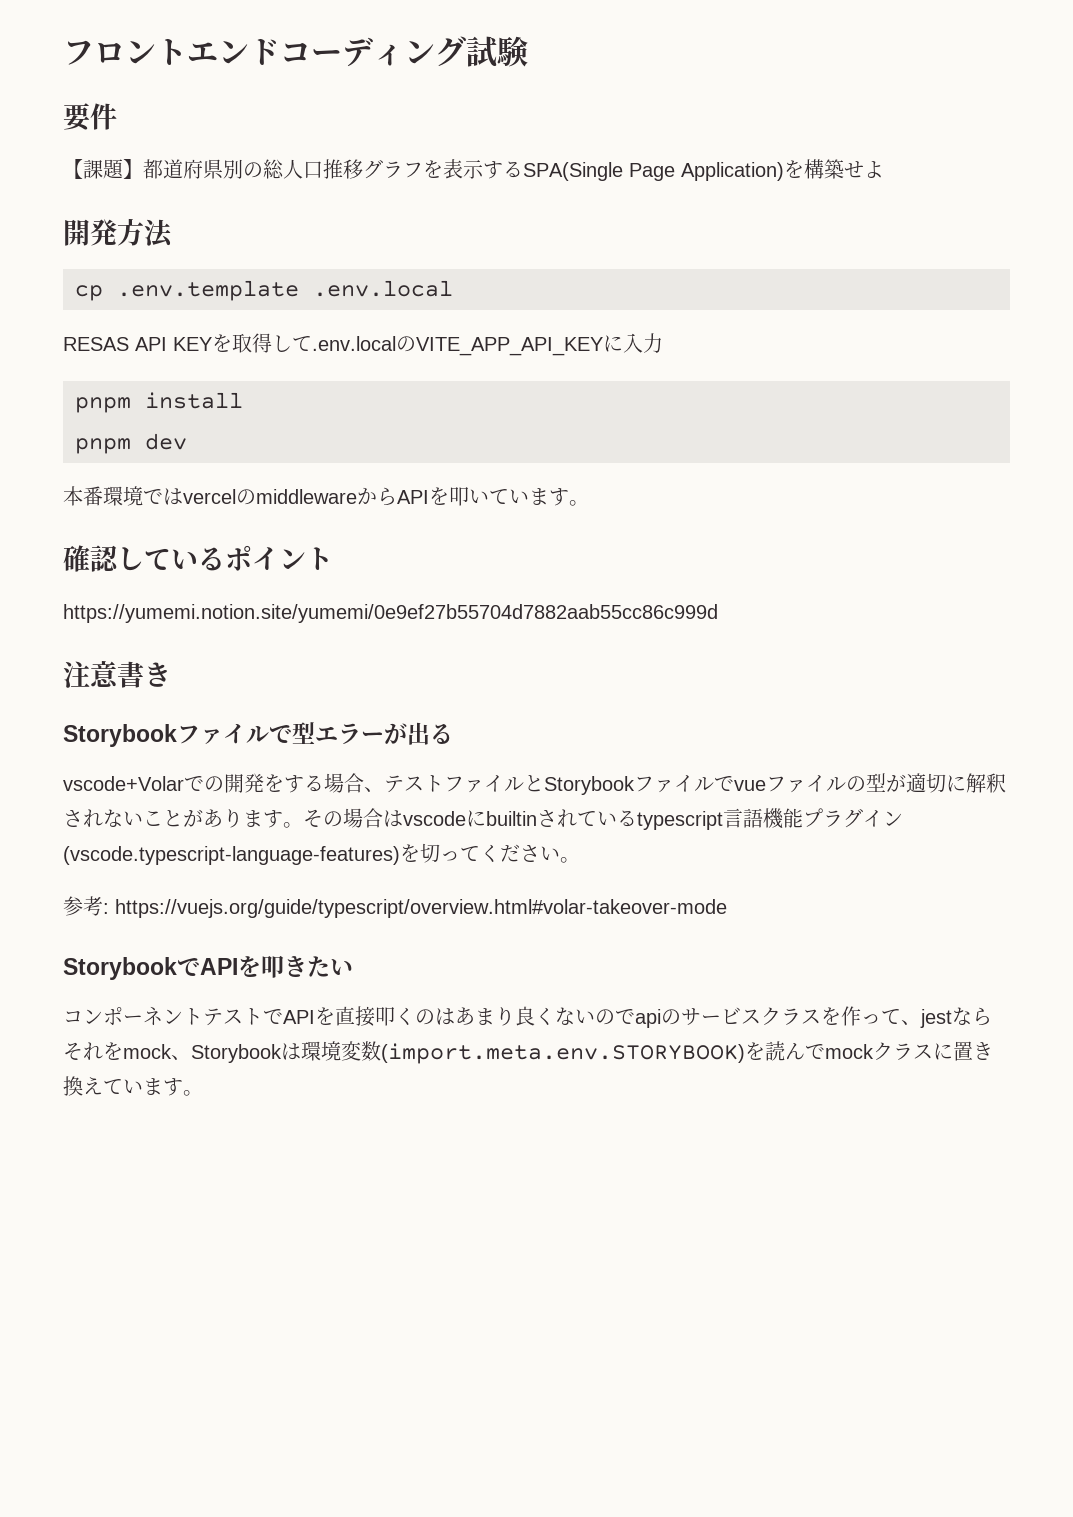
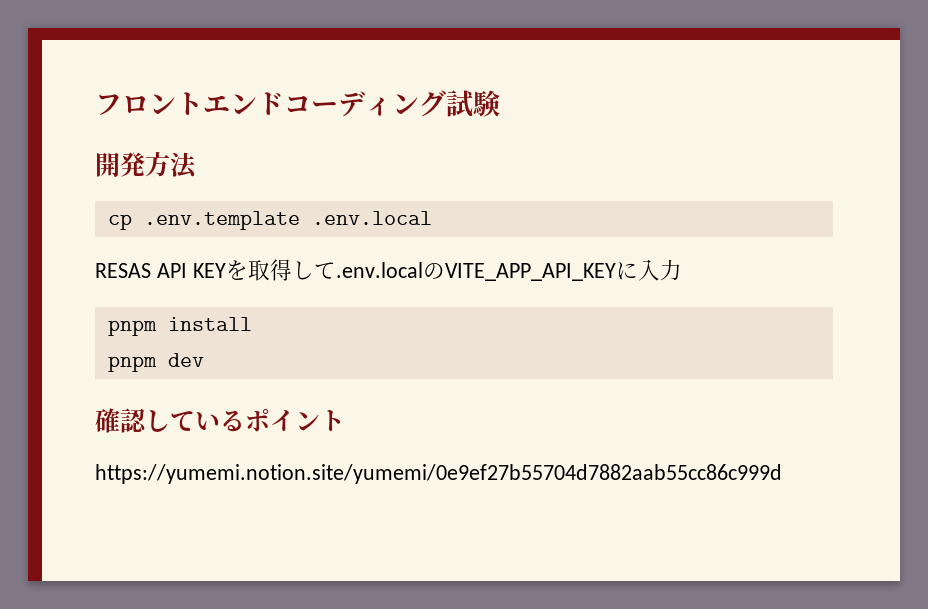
[63,103,117,131] [63,159,884,181] // 要件 // 【課題】都道府県別の総人口推移グラフを表示するSPA(Single Page Application)を構築せよ -> (500, 103) none
[63,486,589,506] // 本番環境ではvercelのmiddlewareからAPIを叩いています。 -> (204, 360) none
[63,660,171,688] [63,722,453,747] [63,773,1006,795] [63,808,903,830] [63,843,580,865] [63,896,727,918] [63,955,353,980] [63,1006,992,1028] [63,1041,993,1064] [63,1076,203,1096] // 注意書き // Storybookファイルで型エラーが出る // vscode+Volarでの開発をする場合、テストファイルとStorybookファイルでvueファイルの型が適切に解釈されないことがあります。その場合はvscodeにbuiltinされているtypescript言語機能プラグイン(vscode.typescript-language-features)を切ってください。 // 参考: https://vuejs.org/guide/typescript/overview.html#volar-takeover-mode // StorybookでAPIを叩きたい // コンポーネントテストでAPIを直接叩くのはあまり良くないのでapiのサービスクラスを作って、jestならそれをmock、Storybookは環境変数(import.meta.env.STORYBOOK)を読んでmockクラスに置き換えています。 -> (782, 474) none

